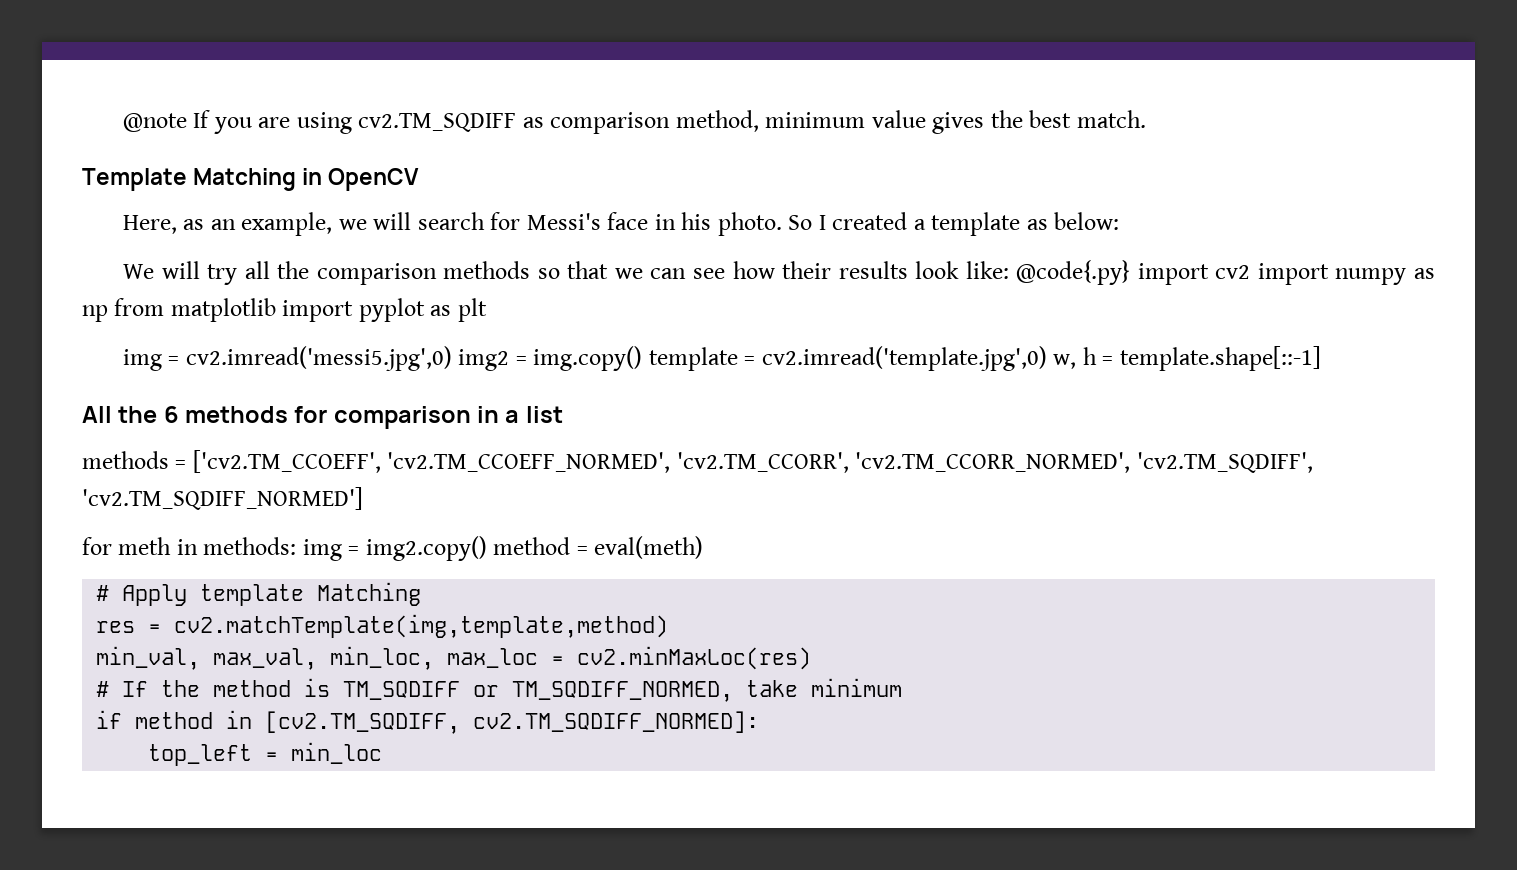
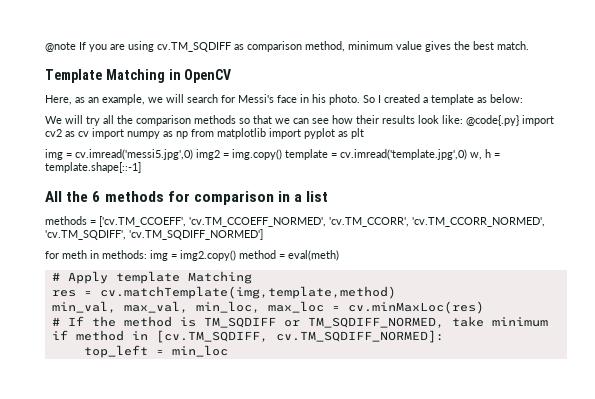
[358,113,517,132] cv2.TM_SQDIFF -> [157,42,231,52] cv.TM_SQDIFF
(1251, 272) none -> [65,131,89,137] as cv
[185,346,452,371] cv2.imread('messi5.jpg',0) -> [75,149,193,160] cv.imread('messi5.jpg',0)
[761,346,1047,371] cv2.imread('template.jpg',0) -> [340,149,467,160] cv.imread('template.jpg',0)
[192,450,1313,473] [82,487,363,510] ['cv2.TM_CCOEFF', 'cv2.TM_CCOEFF_NORMED', 'cv2.TM_CCORR', 'cv2.TM_CCORR_NORMED', 'cv2.TM_SQDIFF', 'cv2.TM_SQDIFF_NORMED'] -> [99,216,545,227] [45,229,263,240] ['cv.TM_CCOEFF', 'cv.TM_CCOEFF_NORMED', 'cv.TM_CCORR', 'cv.TM_CCORR_NORMED', 'cv.TM_SQDIFF', 'cv.TM_SQDIFF_NORMED']
[174,614,669,638] cv2.matchTemplate(img,template,method) -> [99,286,396,299] cv.matchTemplate(img,template,method)
[577,646,812,670] cv2.minMaxLoc(res) -> [347,301,484,314] cv.minMaxLoc(res)
[265,711,760,734] [cv2.TM_SQDIFF, cv2.TM_SQDIFF_NORMED]: -> [155,330,444,343] [cv.TM_SQDIFF, cv.TM_SQDIFF_NORMED]:

